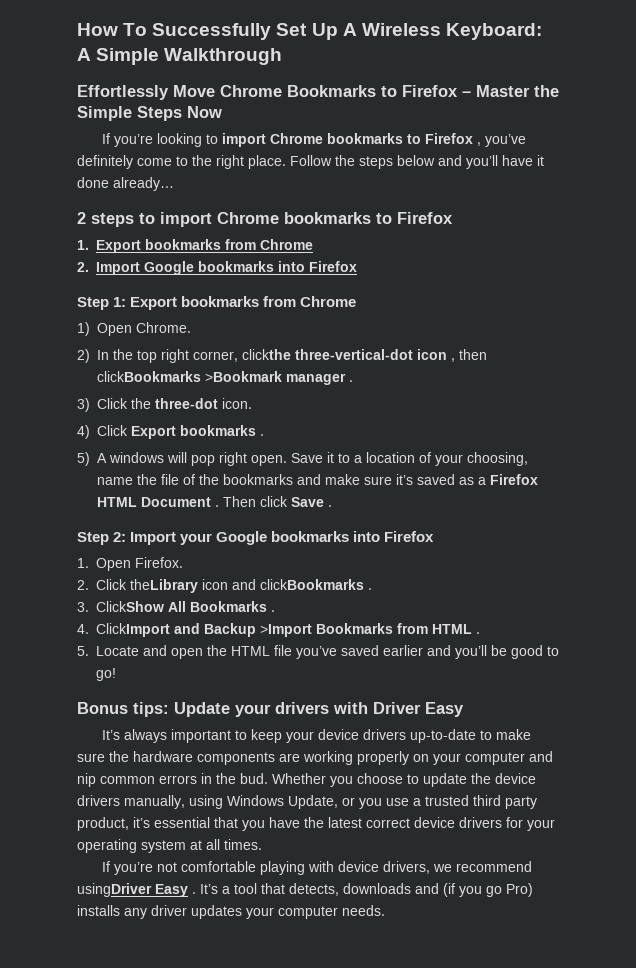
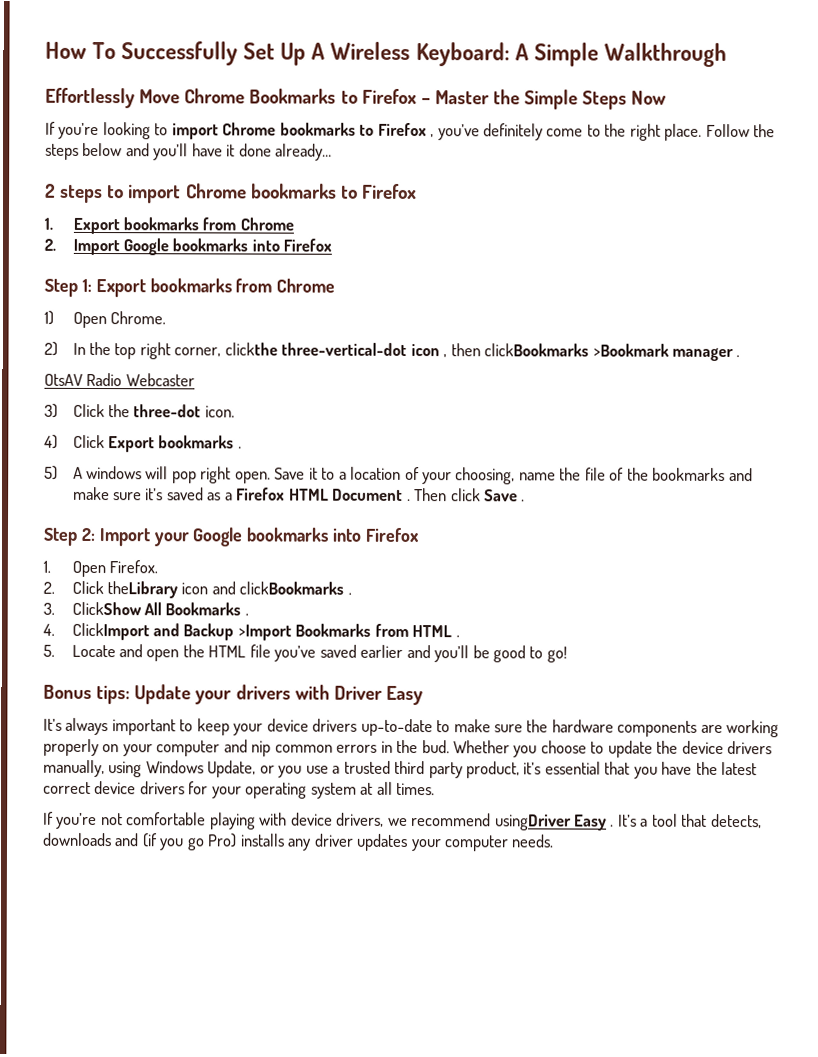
(353, 381) none -> [44,372,195,387] // OtsAV Radio Webcaster

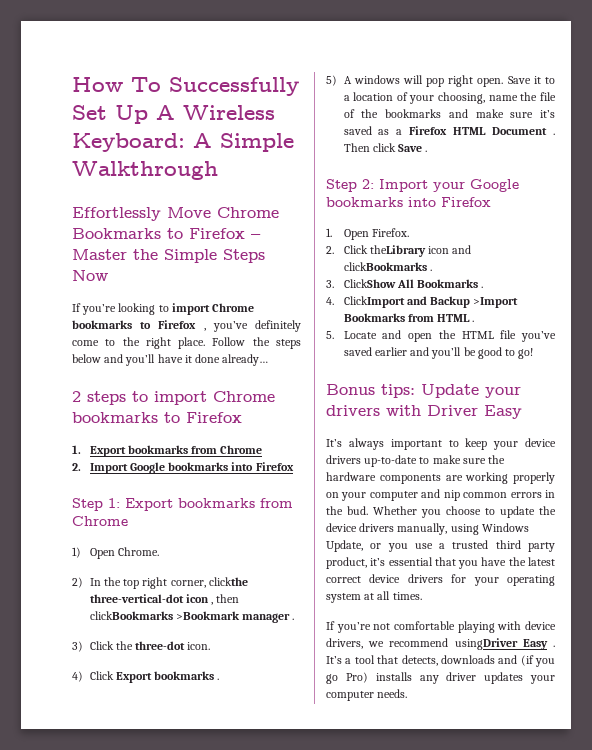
[44,372,195,387] // OtsAV Radio Webcaster -> (295, 619) none

